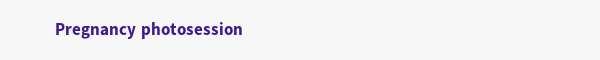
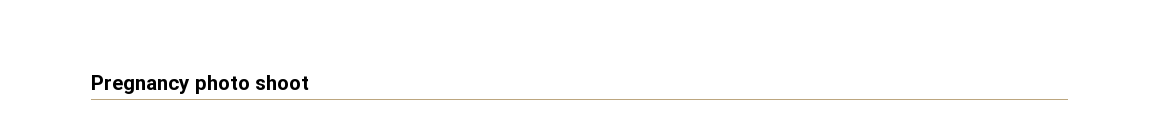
[140,22,243,39] photosession -> [194,75,310,94] photo shoot

